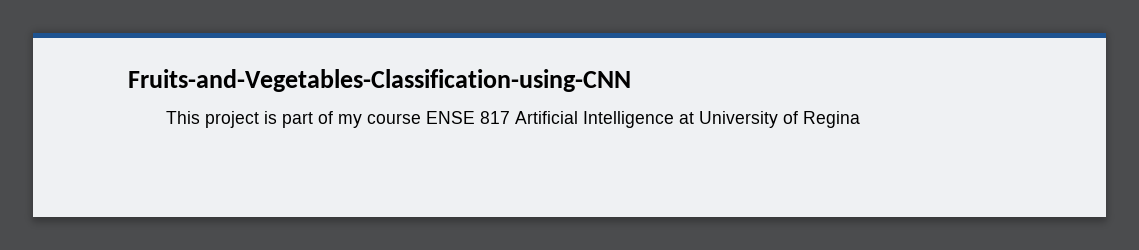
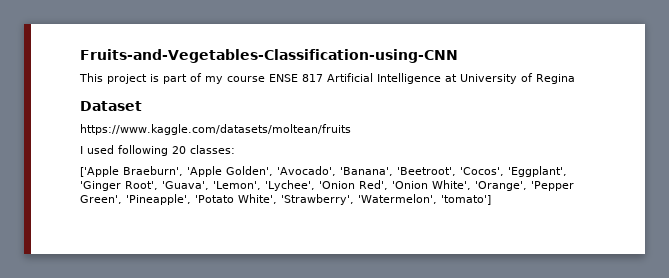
(860, 119) none -> [80,101,142,111] [80,124,351,135] [80,145,235,156] [80,166,567,177] [80,180,574,191] [80,194,491,205] // Dataset // https://www.kaggle.com/datasets/moltean/fruits // I used following 20 classes: // ['Apple Braeburn', 'Apple Golden', 'Avocado', 'Banana', 'Beetroot', 'Cocos', 'Eggplant', 'Ginger Root', 'Guava', 'Lemon', 'Lychee', 'Onion Red', 'Onion White', 'Orange', 'Pepper Green', 'Pineapple', 'Potato White', 'Strawberry', 'Watermelon', 'tomato']

